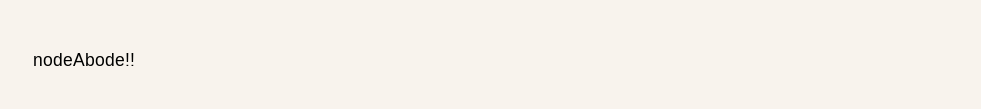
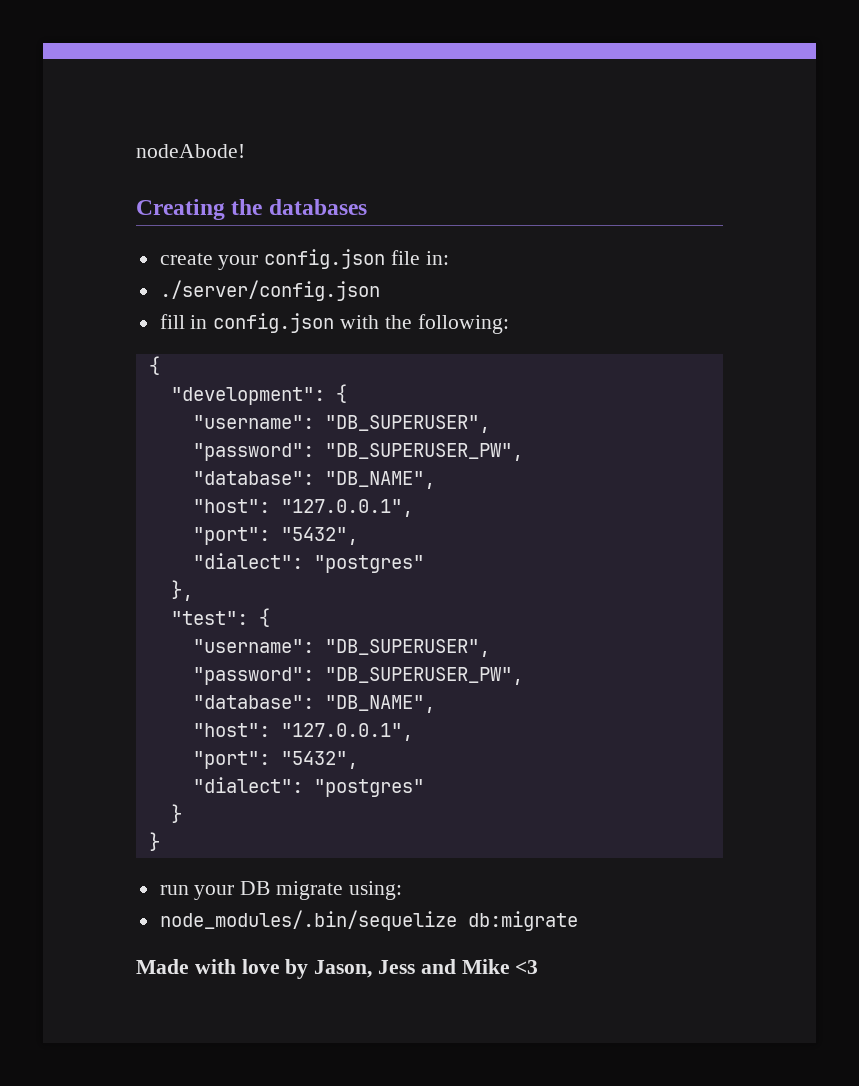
[33,53,135,66] nodeAbode!! -> [136,144,245,158] [136,199,367,220] [159,249,449,270] [159,280,380,301] [159,313,509,334] [148,356,160,375] [170,384,347,405] [192,415,490,433] [192,443,523,461] [192,471,435,489] [192,499,413,517] [192,527,358,545] [192,553,424,573] [170,580,193,601] [170,608,270,627] [192,639,490,657] [192,667,523,685] [192,695,435,713] [192,723,413,741] [192,751,358,769] [192,777,424,797] [170,804,182,823] [148,832,160,851] [159,881,402,900] [159,910,578,931] [136,959,539,979] nodeAbode! // Creating the databases // create your config.json file in: // ./server/config.json // fill in config.json with the following: // { // "development": { // "username": "DB_SUPERUSER", // "password": "DB_SUPERUSER_PW", // "database": "DB_NAME", // "host": "127.0.0.1", // "port": "5432", // "dialect": "postgres" // }, // "test": { // "username": "DB_SUPERUSER", // "password": "DB_SUPERUSER_PW", // "database": "DB_NAME", // "host": "127.0.0.1", // "port": "5432", // "dialect": "postgres" // } // } // run your DB migrate using: // node_modules/.bin/sequelize db:migrate // Made with love by Jason, Jess and Mike <3

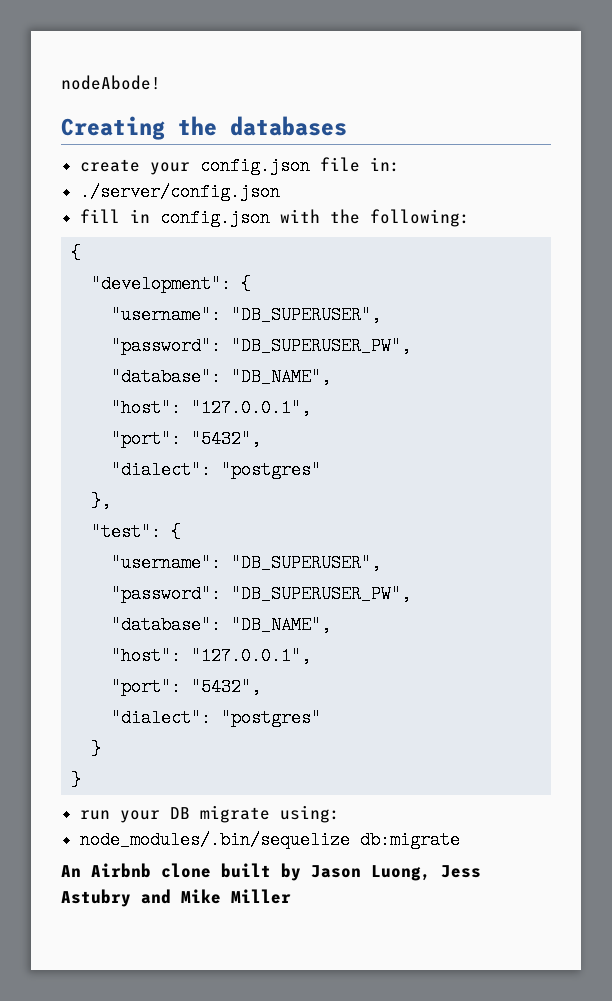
[136,959,416,979] Made with love by Jason, Jess -> [61,863,481,881] [61,889,131,907] An Airbnb clone built by Jason Luong, Jess Astubry
[515,960,539,974] <3 -> [231,889,291,904] Miller

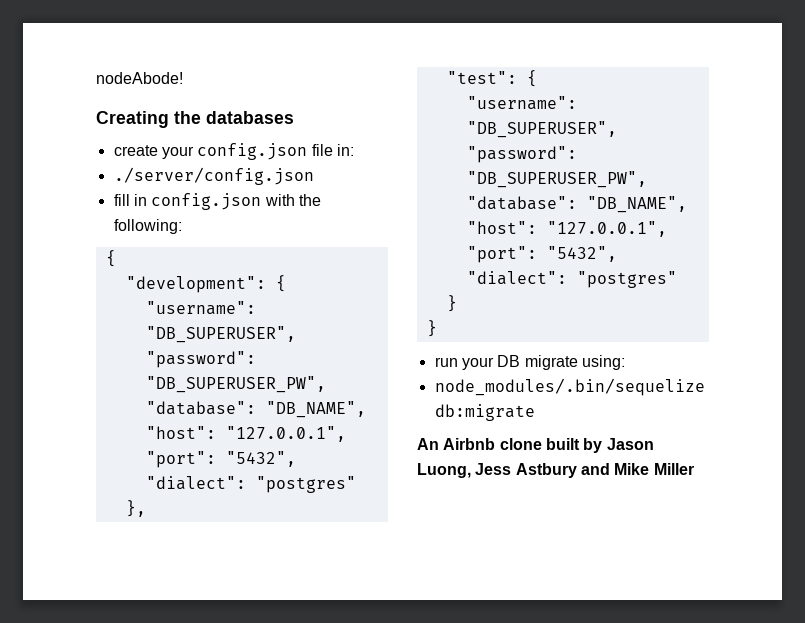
[61,889,131,907] Astubry -> [515,463,577,478] Astbury

